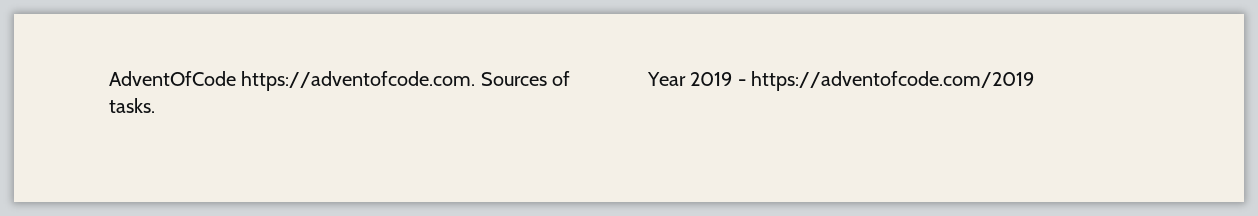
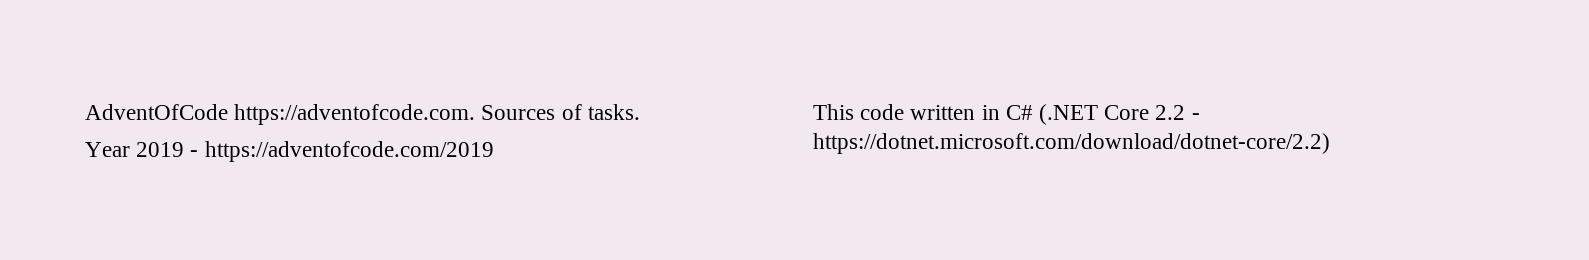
(1035, 81) none -> [813,104,1200,125] [813,133,1330,154] // This code written in C# (.NET Core 2.2 - https://dotnet.microsoft.com/download/dotnet-core/2.2)

